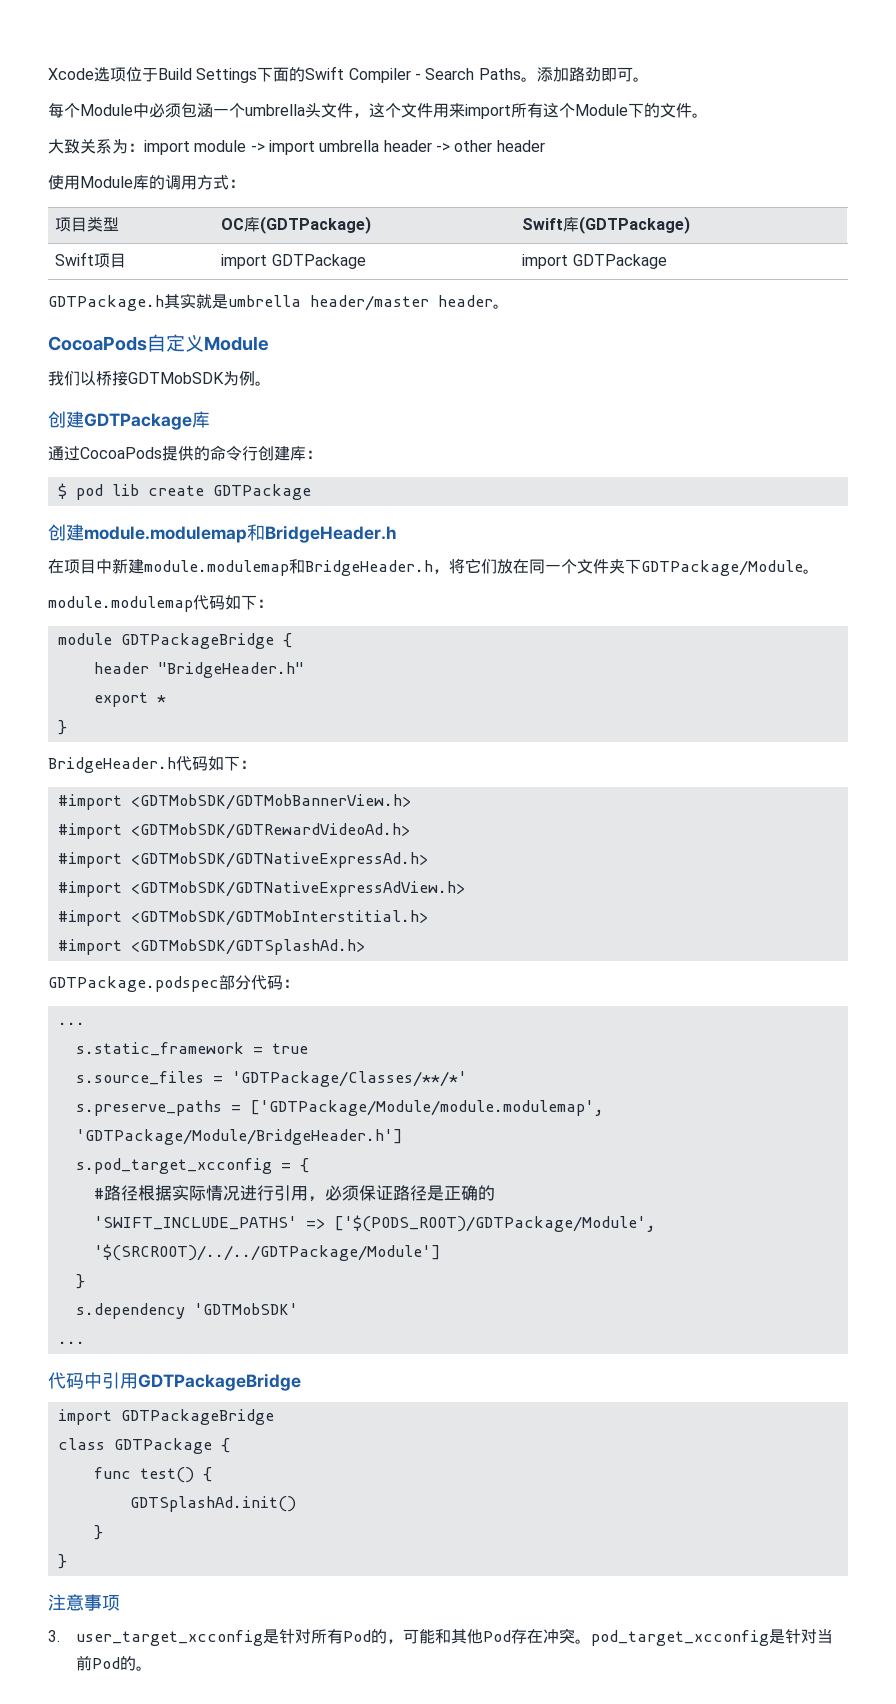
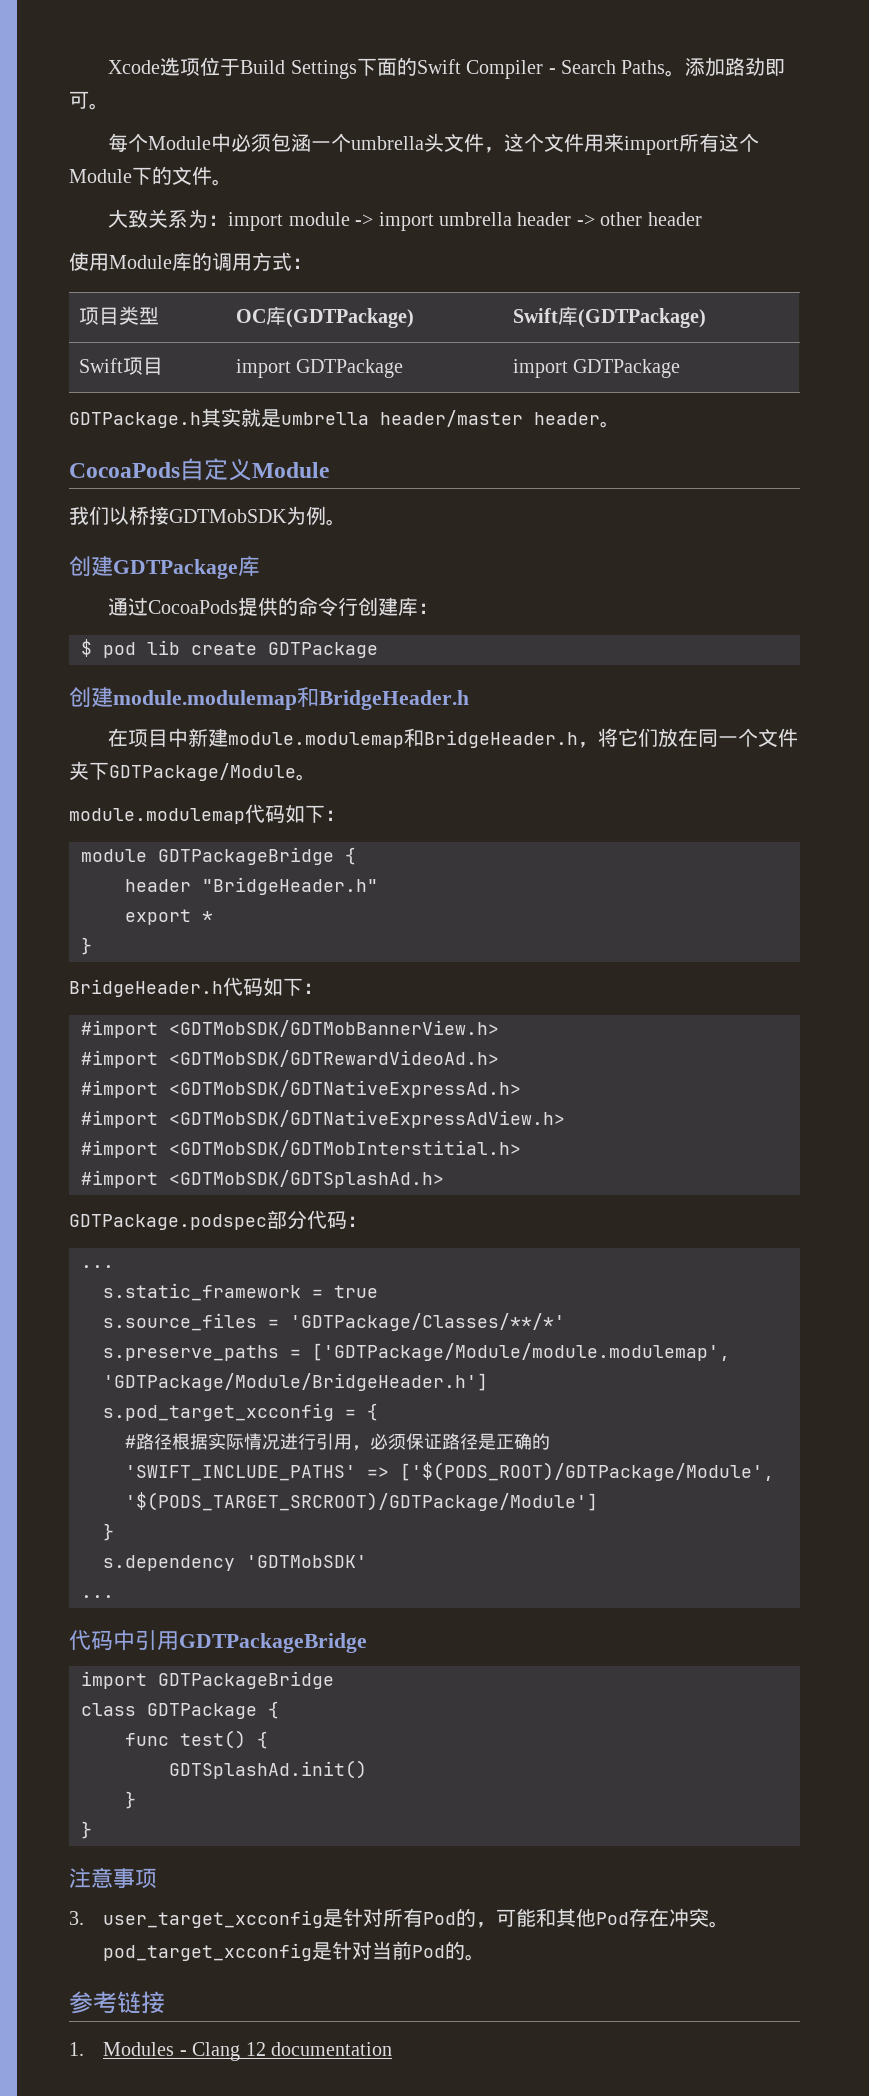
[93,1244,441,1261] '$(SRCROOT)/../../GDTPackage/Module'] -> [125,1492,598,1511] '$(PODS_TARGET_SRCROOT)/GDTPackage/Module']
(153, 1668) none -> [69,1991,165,2014] [69,2042,392,2061] // 参考链接 // 1. Modules - Clang 12 documentation

